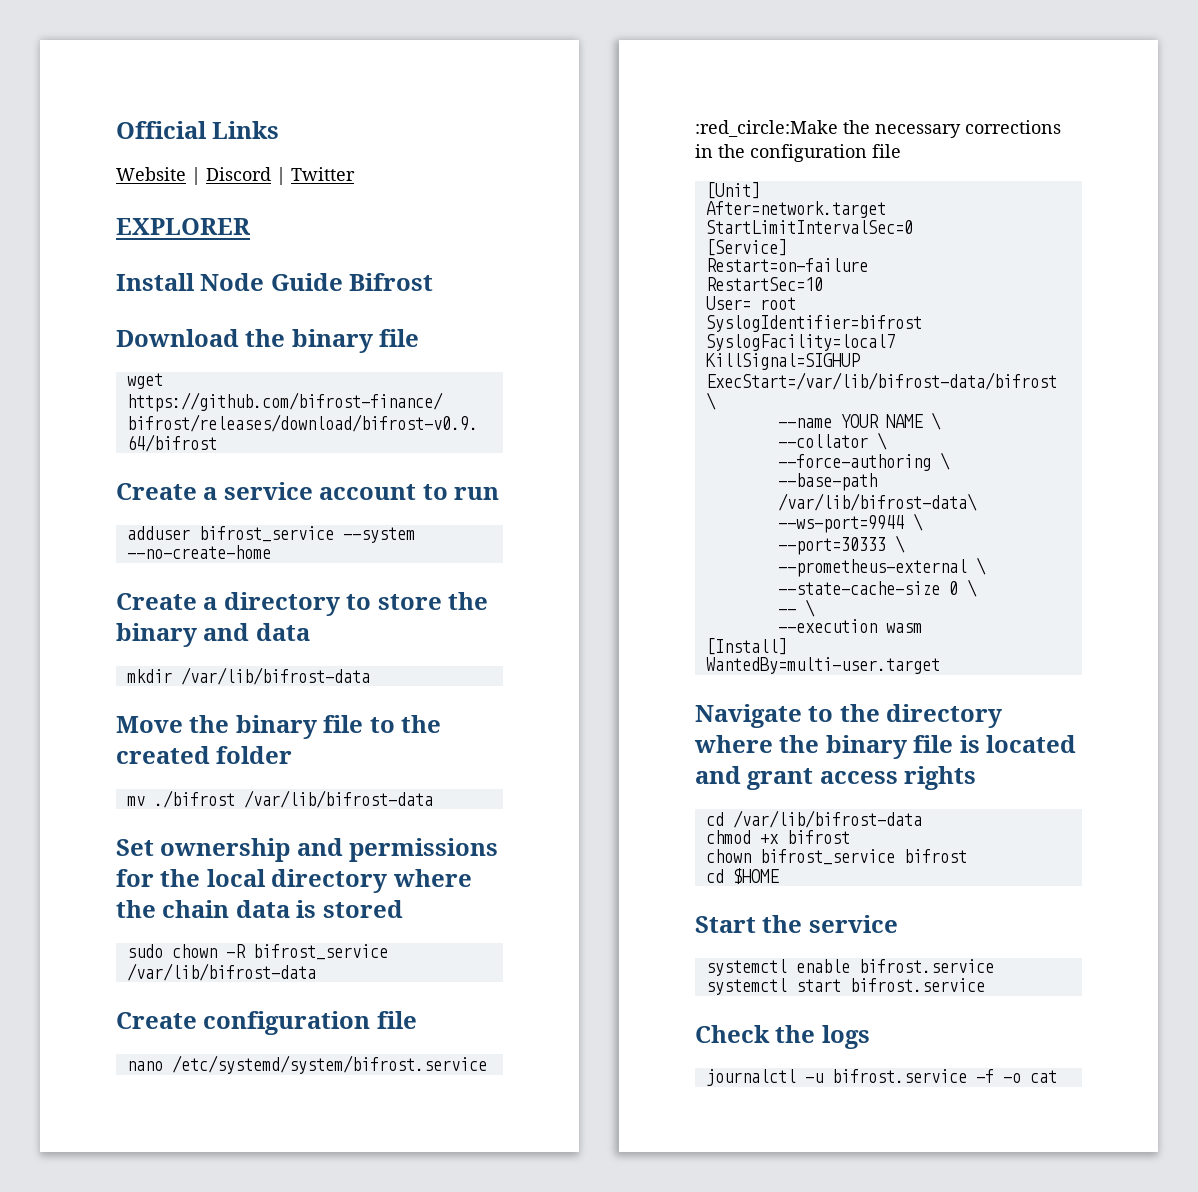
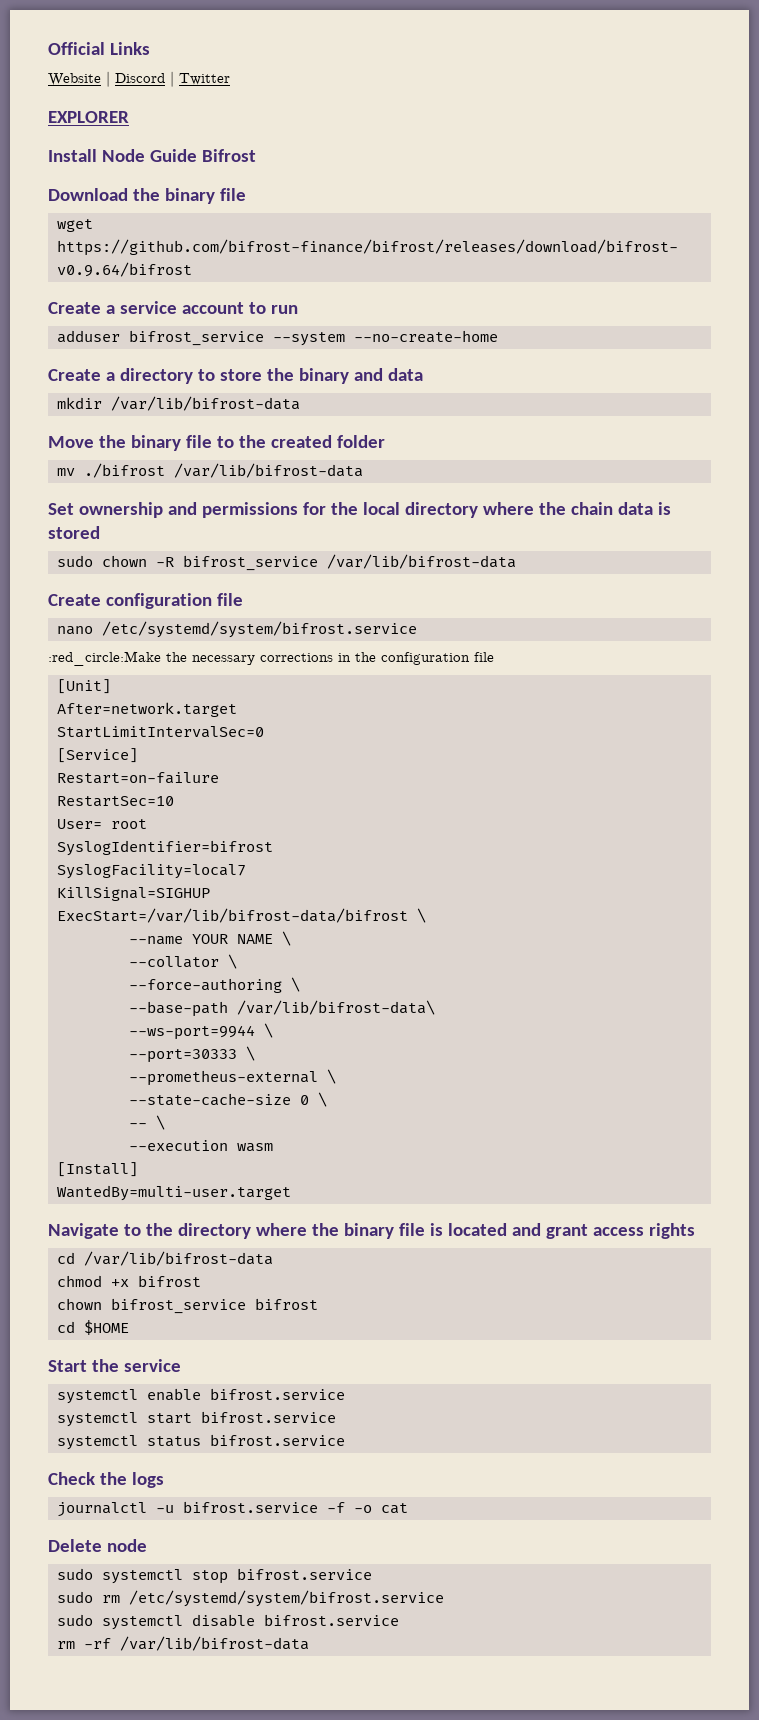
(985, 985) none -> [57,1434,345,1450] // systemctl status bifrost.service
(1057, 1076) none -> [48,1539,147,1552] [57,1568,372,1584] [57,1590,444,1607] [57,1614,399,1630] [57,1636,309,1651] // Delete node // sudo systemctl stop bifrost.service // sudo rm /etc/systemd/system/bifrost.service // sudo systemctl disable bifrost.service // rm -rf /var/lib/bifrost-data

